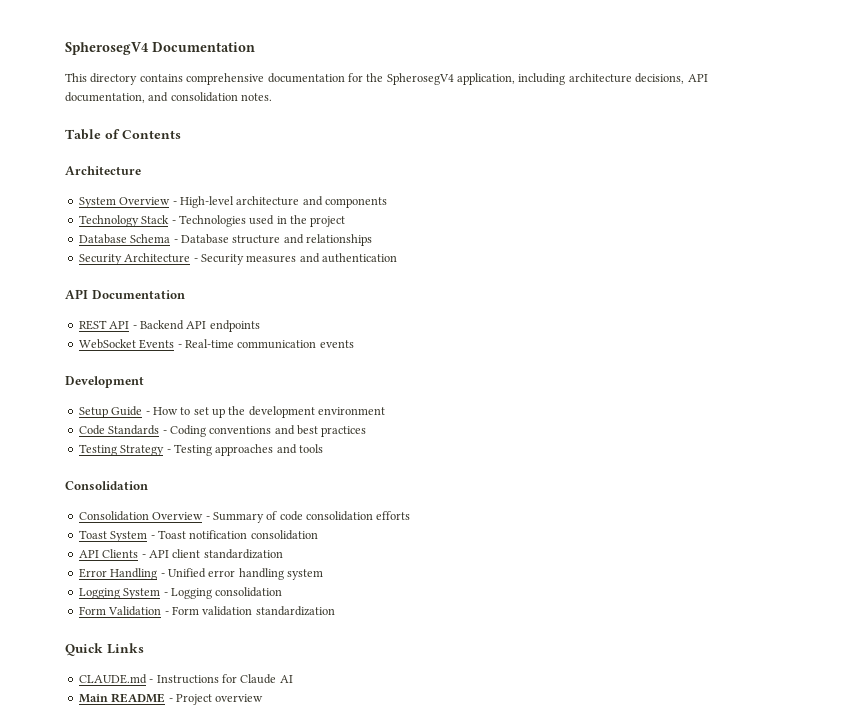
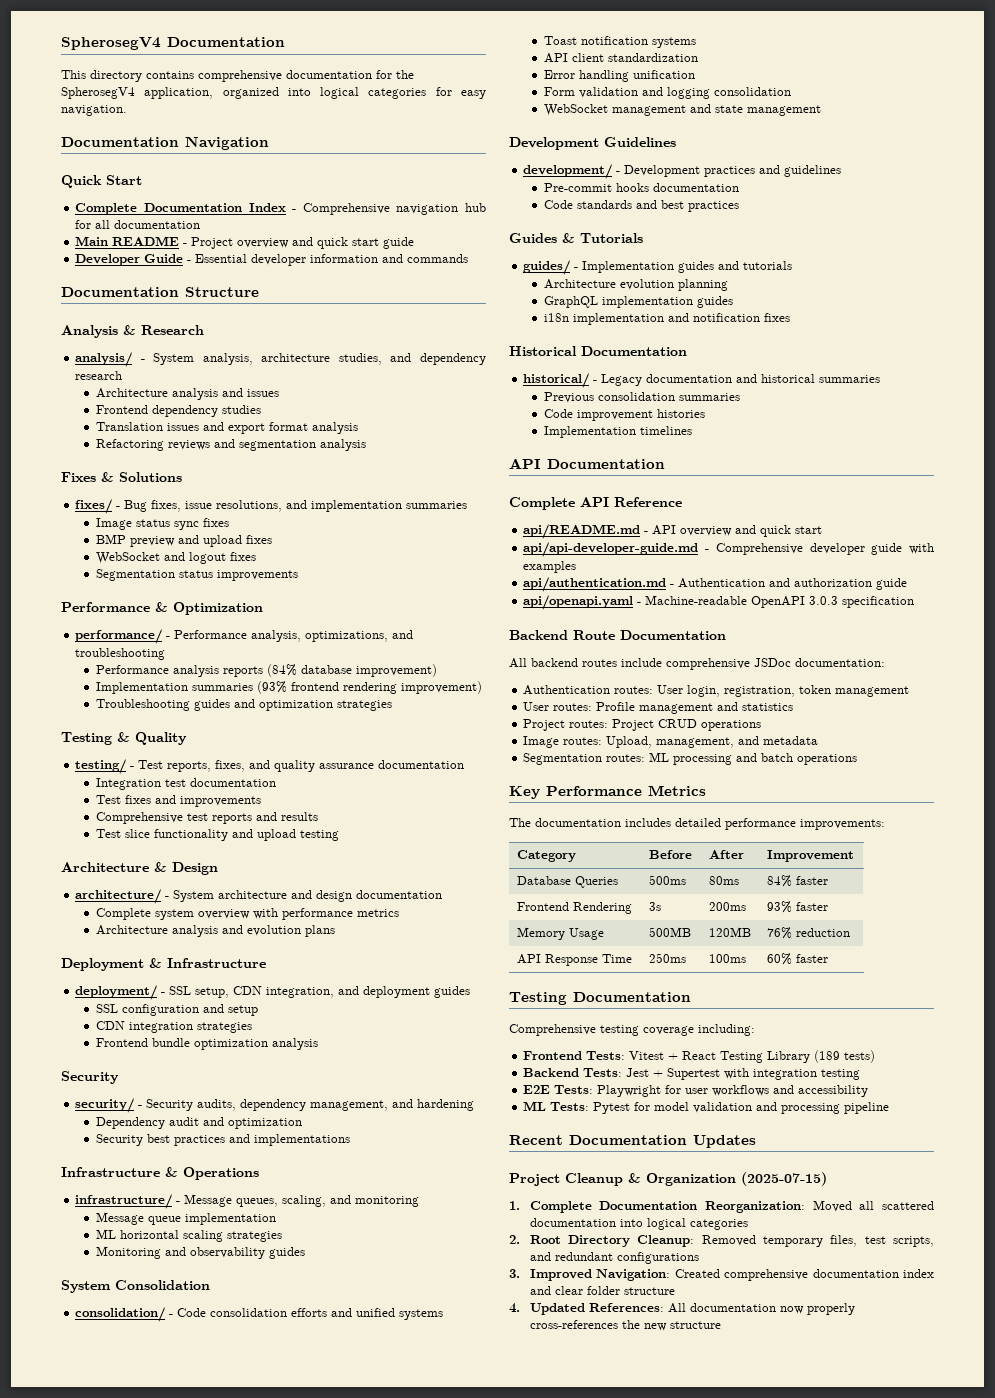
[518,73,708,85] [65,92,273,103] [65,129,181,140] [65,166,141,175] [78,196,387,208] [78,215,346,227] [78,234,372,246] [78,253,397,265] [65,289,185,299] [78,320,260,332] [78,339,354,349] [65,376,144,388] [78,406,386,418] [78,425,367,437] [78,444,323,456] [65,481,148,490] [78,511,411,523] [78,530,318,542] [78,549,283,559] [78,568,323,580] [78,587,283,599] [78,606,335,616] [65,643,144,656] [78,674,293,684] including architecture decisions, API documentation, and consolidation notes. // Table of Contents // Architecture // System Overview - High-level architecture and components // Technology Stack - Technologies used in the project // Database Schema - Database structure and relationships // Security Architecture - Security measures and authentication // API Documentation // REST API - Backend API endpoints // WebSocket Events - Real-time communication events // Development // Setup Guide - How to set up the development environment // Code Standards - Coding conventions and best practices // Testing Strategy - Testing approaches and tools // Consolidation // Consolidation Overview - Summary of code consolidation efforts // Toast System - Toast notification consolidation // API Clients - API client standardization // Error Handling - Unified error handling system // Logging System - Logging consolidation // Form Validation - Form validation standardization // Quick Links // CLAUDE.md - Instructions for Claude AI -> [222,87,486,99] [61,105,127,116] [61,136,269,150] [61,175,142,188] [75,203,486,215] [75,220,201,229] organized into logical categories for easy navigation. // Documentation Navigation // Quick Start // Complete Documentation Index - Comprehensive navigation hub for all documentation
(264, 698) none -> [292,237,415,249] [75,254,469,266] [61,287,259,297] [61,325,204,338] [75,352,486,367] [75,371,123,380] [96,388,280,400] [96,405,262,417] [96,422,359,434] [96,439,367,451] [61,472,182,482] [75,499,468,514] [96,518,230,530] [96,534,273,547] [96,552,257,564] [96,569,299,581] [61,602,263,615] [75,629,414,644] [75,648,166,660] [96,664,438,677] [96,681,483,694] [96,699,393,711] [61,732,187,745] [75,759,465,774] [96,778,277,790] [96,795,262,807] [96,812,319,824] [96,829,340,841] [61,862,218,875] [75,889,443,904] [96,908,400,920] [96,925,336,937] [61,958,266,971] [75,985,471,1000] [96,1004,259,1016] [96,1021,253,1033] [96,1038,319,1050] [61,1071,119,1084] [75,1098,475,1113] [96,1117,303,1129] [96,1134,351,1146] [61,1167,259,1180] [75,1194,420,1209] [96,1212,277,1225] [96,1229,283,1242] [96,1246,306,1259] [61,1280,210,1293] [75,1307,444,1322] [544,36,697,48] [544,53,699,63] [544,70,696,82] [544,87,792,99] [544,104,822,116] [509,137,676,150] [523,164,842,179] [544,183,740,192] [544,200,740,212] [509,233,643,243] [523,260,793,275] [544,279,729,291] [544,296,734,308] [544,313,791,325] [509,346,687,356] [523,373,881,388] [544,392,741,403] [544,409,706,421] [544,426,693,438] [509,458,665,469] [509,497,682,510] [523,524,823,539] [523,542,934,557] [523,561,577,573] [523,577,908,592] [523,595,915,610] [509,630,726,640] [509,658,885,670] [523,685,910,697] [523,702,794,714] [523,719,762,731] [523,736,819,748] [523,752,858,765] [509,785,706,799] [509,818,885,830] [516,850,576,862] [648,850,692,859] [708,850,744,859] [766,850,854,862] [516,876,618,888] [648,875,686,885] [708,876,739,885] [766,875,828,887] [516,902,632,914] [648,902,661,911] [708,902,746,911] [766,901,828,913] [516,927,604,940] [648,927,691,937] [708,927,751,937] [766,927,850,939] [516,954,632,966] [648,953,686,963] [708,954,746,963] [766,953,828,965] [509,992,691,1005] [509,1024,755,1036] [523,1050,876,1063] [523,1068,861,1080] [523,1085,869,1097] [523,1101,890,1114] [509,1135,756,1148] [509,1172,827,1186] [509,1200,934,1213] [529,1218,748,1230] [509,1235,934,1247] [529,1252,699,1264] [509,1269,934,1281] [529,1286,675,1295] [509,1303,855,1315] [529,1320,721,1331] and quick start guide // Developer Guide - Essential developer information and commands // Documentation Structure // Analysis & Research // analysis/ - System analysis, architecture studies, and dependency research // Architecture analysis and issues // Frontend dependency studies // Translation issues and export format analysis // Refactoring reviews and segmentation analysis // Fixes & Solutions // fixes/ - Bug fixes, issue resolutions, and implementation summaries // Image status sync fixes // BMP preview and upload fixes // WebSocket and logout fixes // Segmentation status improvements // Performance & Optimization // performance/ - Performance analysis, optimizations, and troubleshooting // Performance analysis reports (84% database improvement) // Implementation summaries (93% frontend rendering improvement) // Troubleshooting guides and optimization strategies // Testing & Quality // testing/ - Test reports, fixes, and quality assurance documentation // Integration test documentation // Test fixes and improvements // Comprehensive test reports and results // Test slice functionality and upload testing // Architecture & Design // architecture/ - System architecture and design documentation // Complete system overview with performance metrics // Architecture analysis and evolution plans // Deployment & Infrastructure // deployment/ - SSL setup, CDN integration, and deployment guides // SSL configuration and setup // CDN integration strategies // Frontend bundle optimization analysis // Security // security/ - Security audits, dependency management, and hardening // Dependency audit and optimization // Security best practices and implementations // Infrastructure & Operations // infrastructure/ - Message queues, scaling, and monitoring // Message queue implementation // ML horizontal scaling strategies // Monitoring and observability guides // System Consolidation // consolidation/ - Code consolidation efforts and unified systems // Toast notification systems // API client standardization // Error handling unification // Form validation and logging consolidation // WebSocket management and state management // Development Guidelines // development/ - Development practices and guidelines // Pre-commit hooks documentation // Code standards and best practices // Guides & Tutorials // guides/ - Implementation guides and tutorials // Architecture evolution planning // GraphQL implementation guides // i18n implementation and notification fixes // Historical Documentation // historical/ - Legacy documentation and historical summaries // Previous consolidation summaries // Code improvement histories // Implementation timelines // API Documentation // Complete API Reference // api/README.md - API overview and quick start // api/api-developer-guide.md - Comprehensive developer guide with examples // api/authentication.md - Authentication and authorization guide // api/openapi.yaml - Machine-readable OpenAPI 3.0.3 specification // Backend Route Documentation // All backend routes include comprehensive JSDoc documentation: // Authentication routes: User login, registration, token management // User routes: Profile management and statistics // Project routes: Project CRUD operations // Image routes: Upload, management, and metadata // Segmentation routes: ML processing and batch operations // Key Performance Metrics // The documentation includes detailed performance improvements: // Category | Before | After | Improvement // Database Queries | 500ms | 80ms | 84% faster // Frontend Rendering | 3s | 200ms | 93% faster // Memory Usage | 500MB | 120MB | 76% reduction // API Response Time | 250ms | 100ms | 60% faster // Testing Documentation // Comprehensive testing coverage including: // Frontend Tests: Vitest + React Testing Library (189 tests) // Backend Tests: Jest + Supertest with integration testing // E2E Tests: Playwright for user workflows and accessibility // ML Tests: Pytest for model validation and processing pipeline // Recent Documentation Updates // Project Cleanup & Organization (2025-07-15) // 1. Complete Documentation Reorganization: Moved all scattered documentation into logical categories // 2. Root Directory Cleanup: Removed temporary files, test scripts, and redundant configurations // 3. Improved Navigation: Created comprehensive documentation index and clear folder structure // 4. Updated References: All documentation now properly cross-references the new structure

